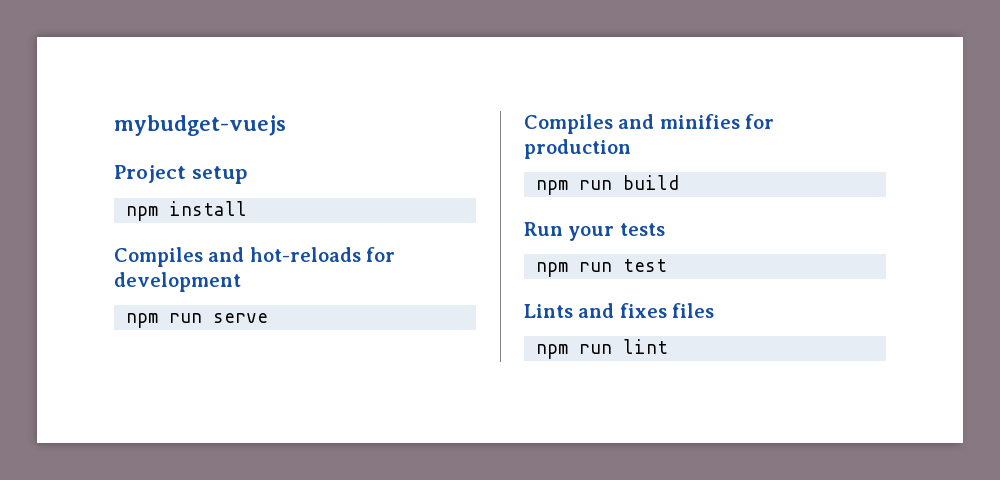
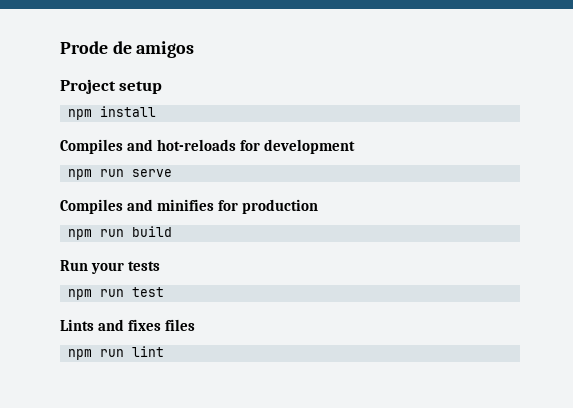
[114,115,286,136] mybudget-vuejs -> [60,41,195,58] Prode de amigos

